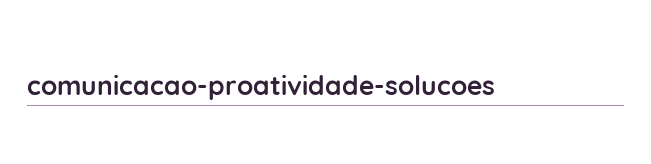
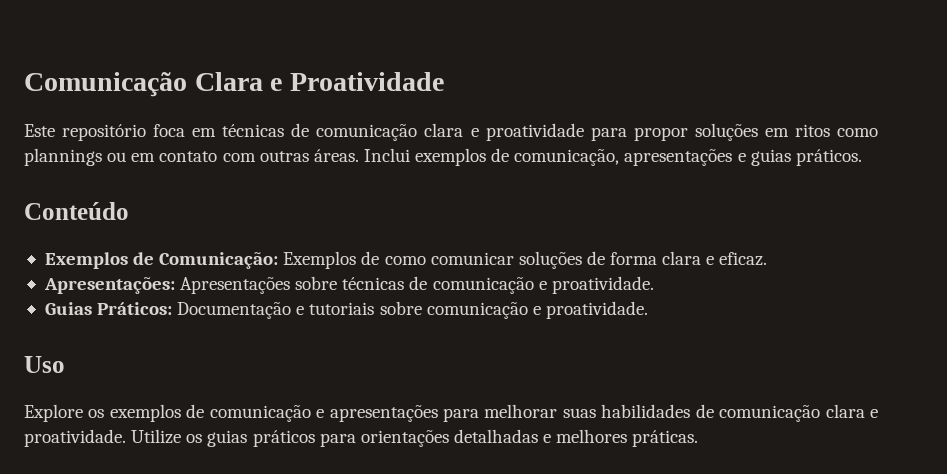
[27,74,495,100] comunicacao-proatividade-solucoes -> [24,72,444,97] [24,123,879,141] [24,148,862,166] [24,202,129,220] [44,251,768,269] [43,276,654,294] [44,301,648,319] [24,356,65,373] [24,404,879,422] [24,429,699,447] Comunicação Clara e Proatividade // Este repositório foca em técnicas de comunicação clara e proatividade para propor soluções em ritos como plannings ou em contato com outras áreas. Inclui exemplos de comunicação, apresentações e guias práticos. // Conteúdo // Exemplos de Comunicação: Exemplos de como comunicar soluções de forma clara e eficaz. // Apresentações: Apresentações sobre técnicas de comunicação e proatividade. // Guias Práticos: Documentação e tutoriais sobre comunicação e proatividade. // Uso // Explore os exemplos de comunicação e apresentações para melhorar suas habilidades de comunicação clara e proatividade. Utilize os guias práticos para orientações detalhadas e melhores práticas.

